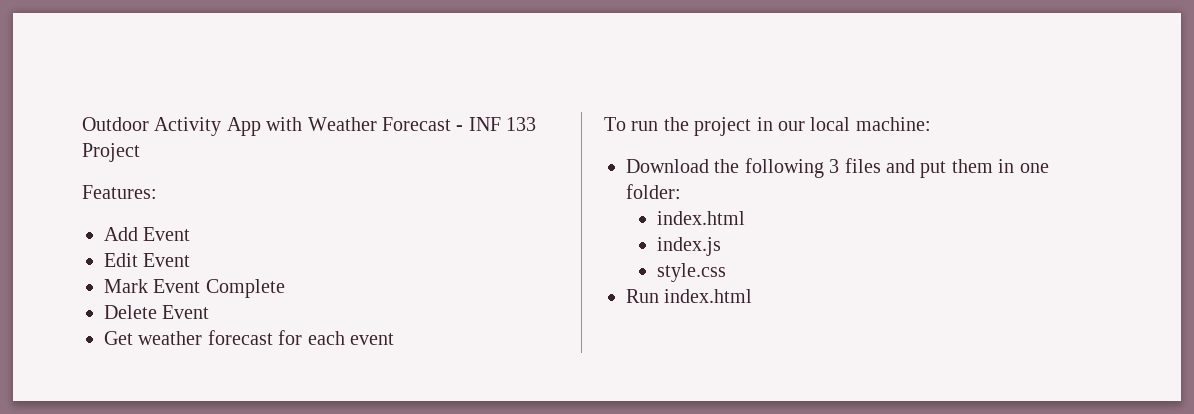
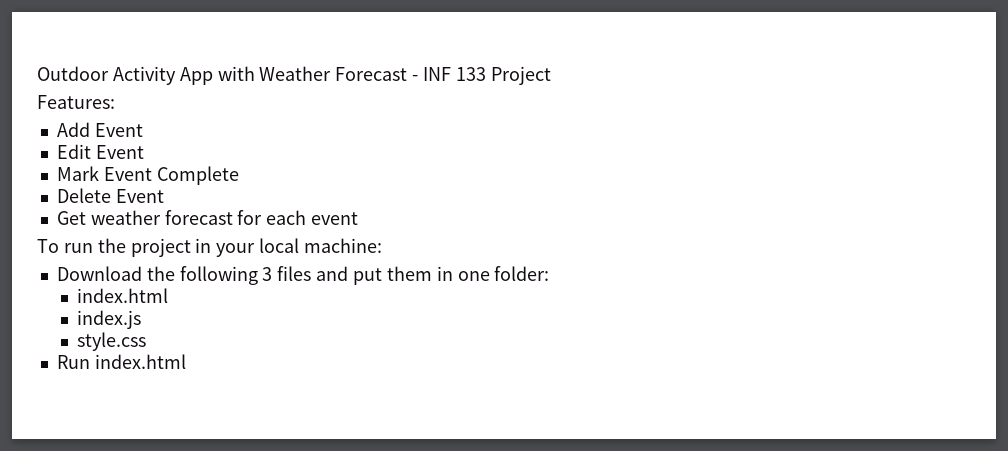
[778,121,805,131] our -> [216,243,256,257] your

